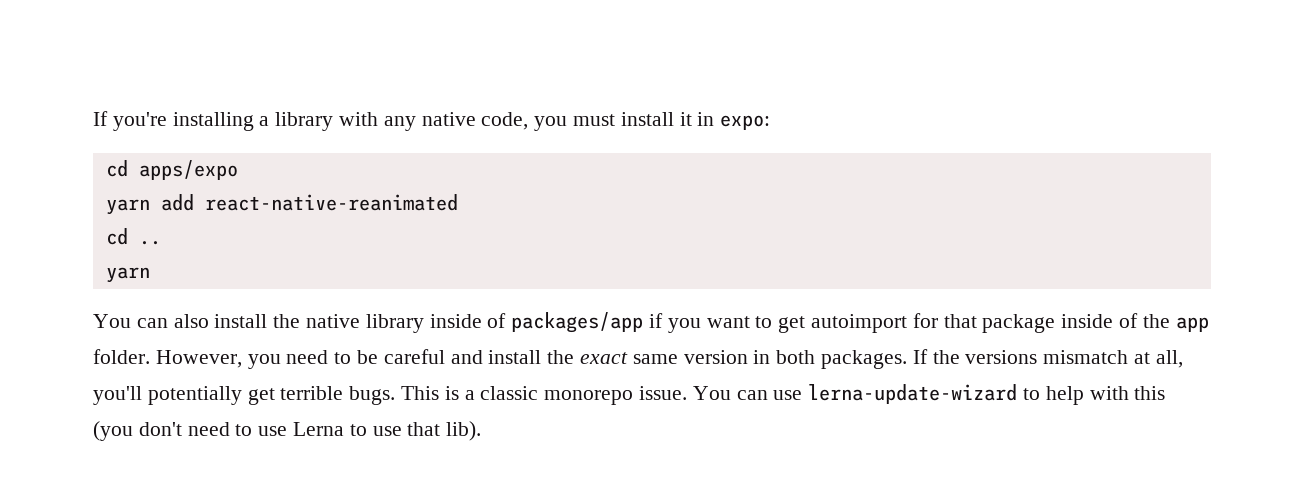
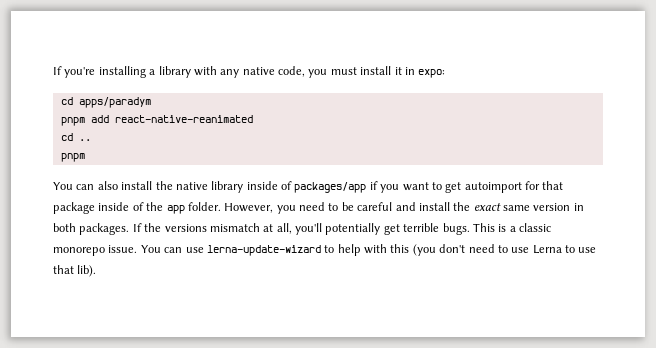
[138,160,238,180] [105,199,150,215] apps/expo // yarn -> [78,97,151,108] [60,117,85,126] apps/paradym // pnpm
[105,267,150,283] yarn -> [60,153,85,162] pnpm

